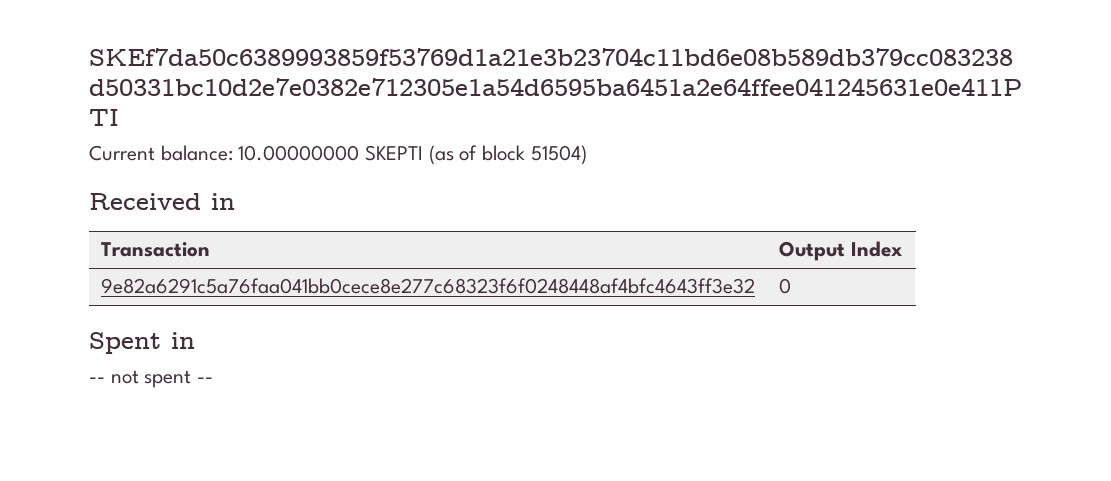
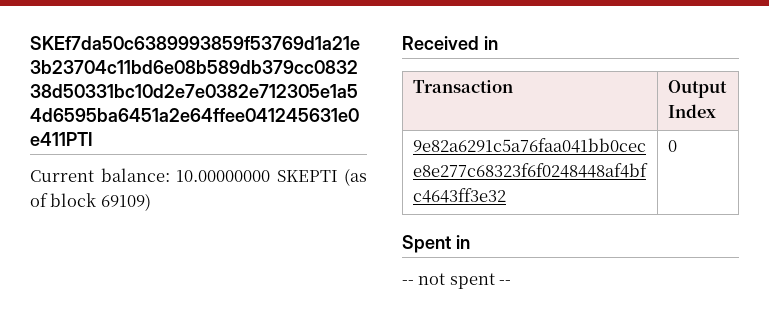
[530,145,587,165] 51504) -> [100,193,151,211] 69109)

